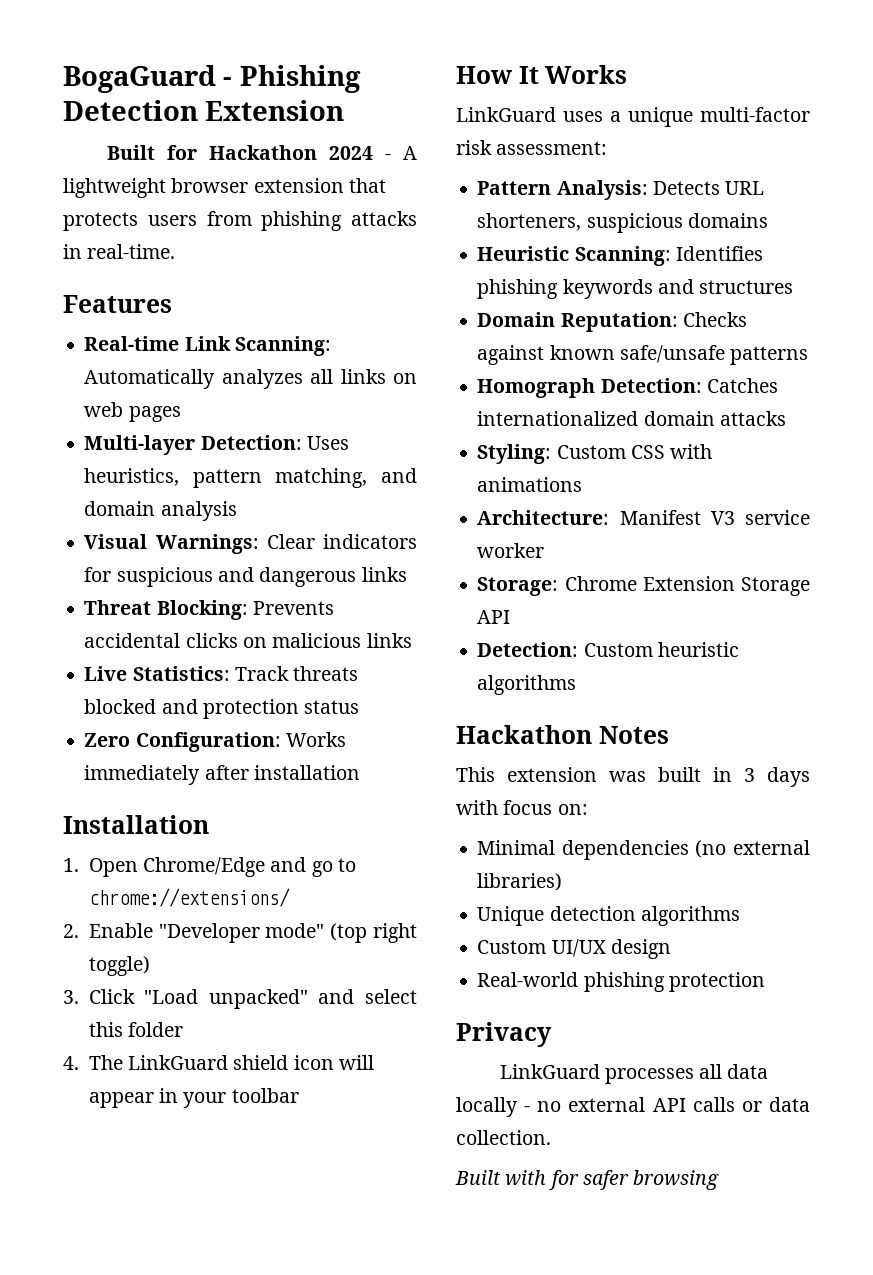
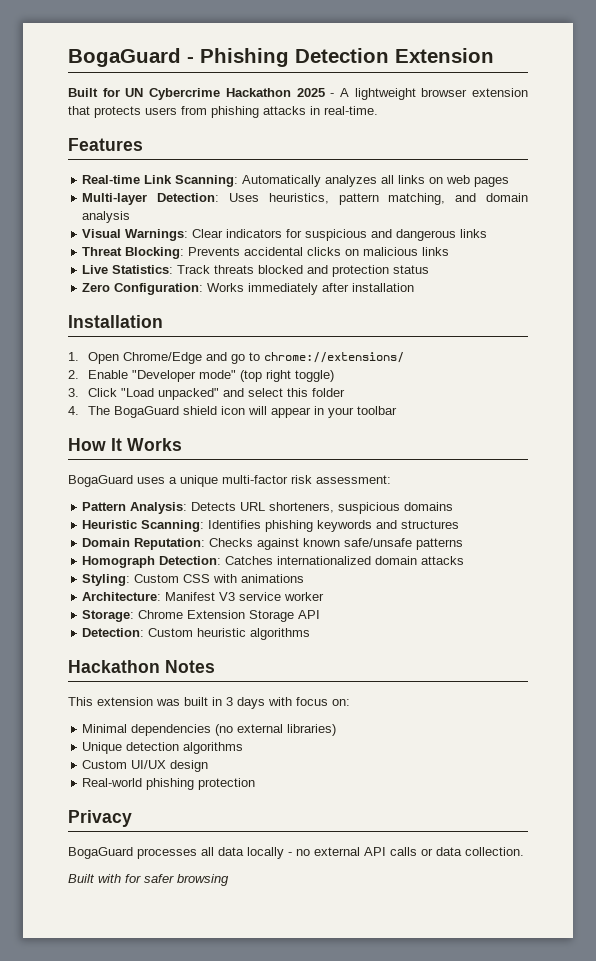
[208,145,373,160] Hackathon 2024 -> [125,88,325,100] UN Cybercrime Hackathon 2025
[128,1055,229,1070] LinkGuard -> [114,406,180,418] BogaGuard
[456,107,556,122] LinkGuard -> [68,475,133,487] BogaGuard
[499,1064,600,1079] LinkGuard -> [68,847,133,859] BogaGuard

